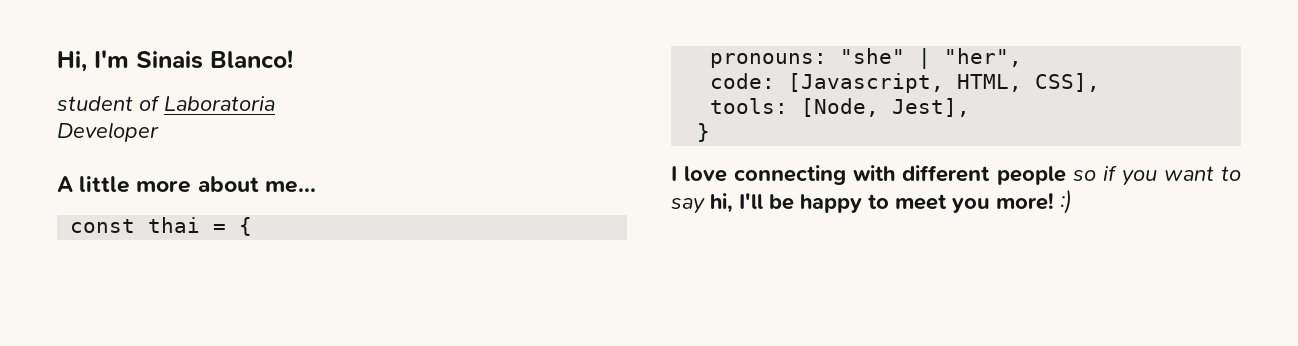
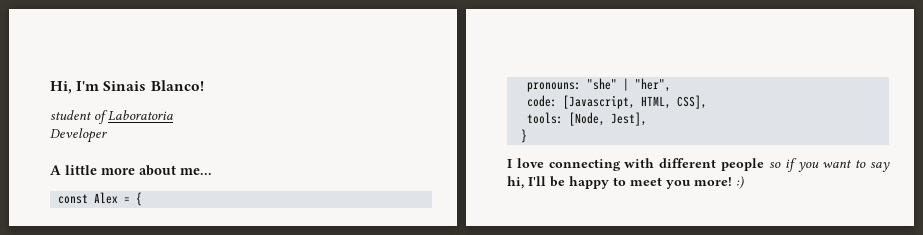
[148,217,201,233] thai -> [94,192,119,204] Alex

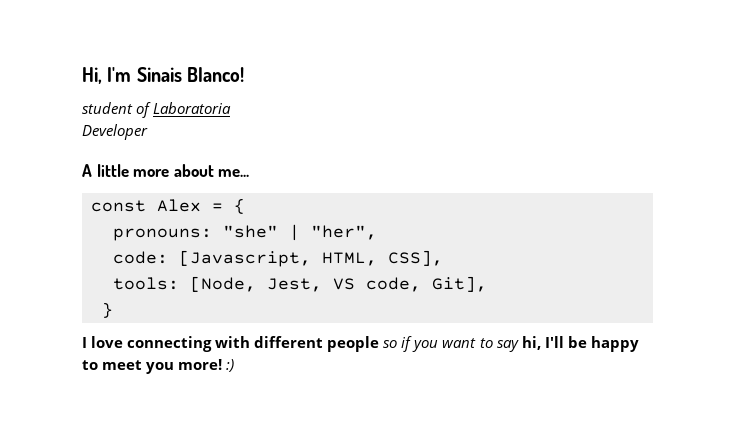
[611,112,648,126] Jest], -> [267,276,487,292] Jest, VS code, Git],

